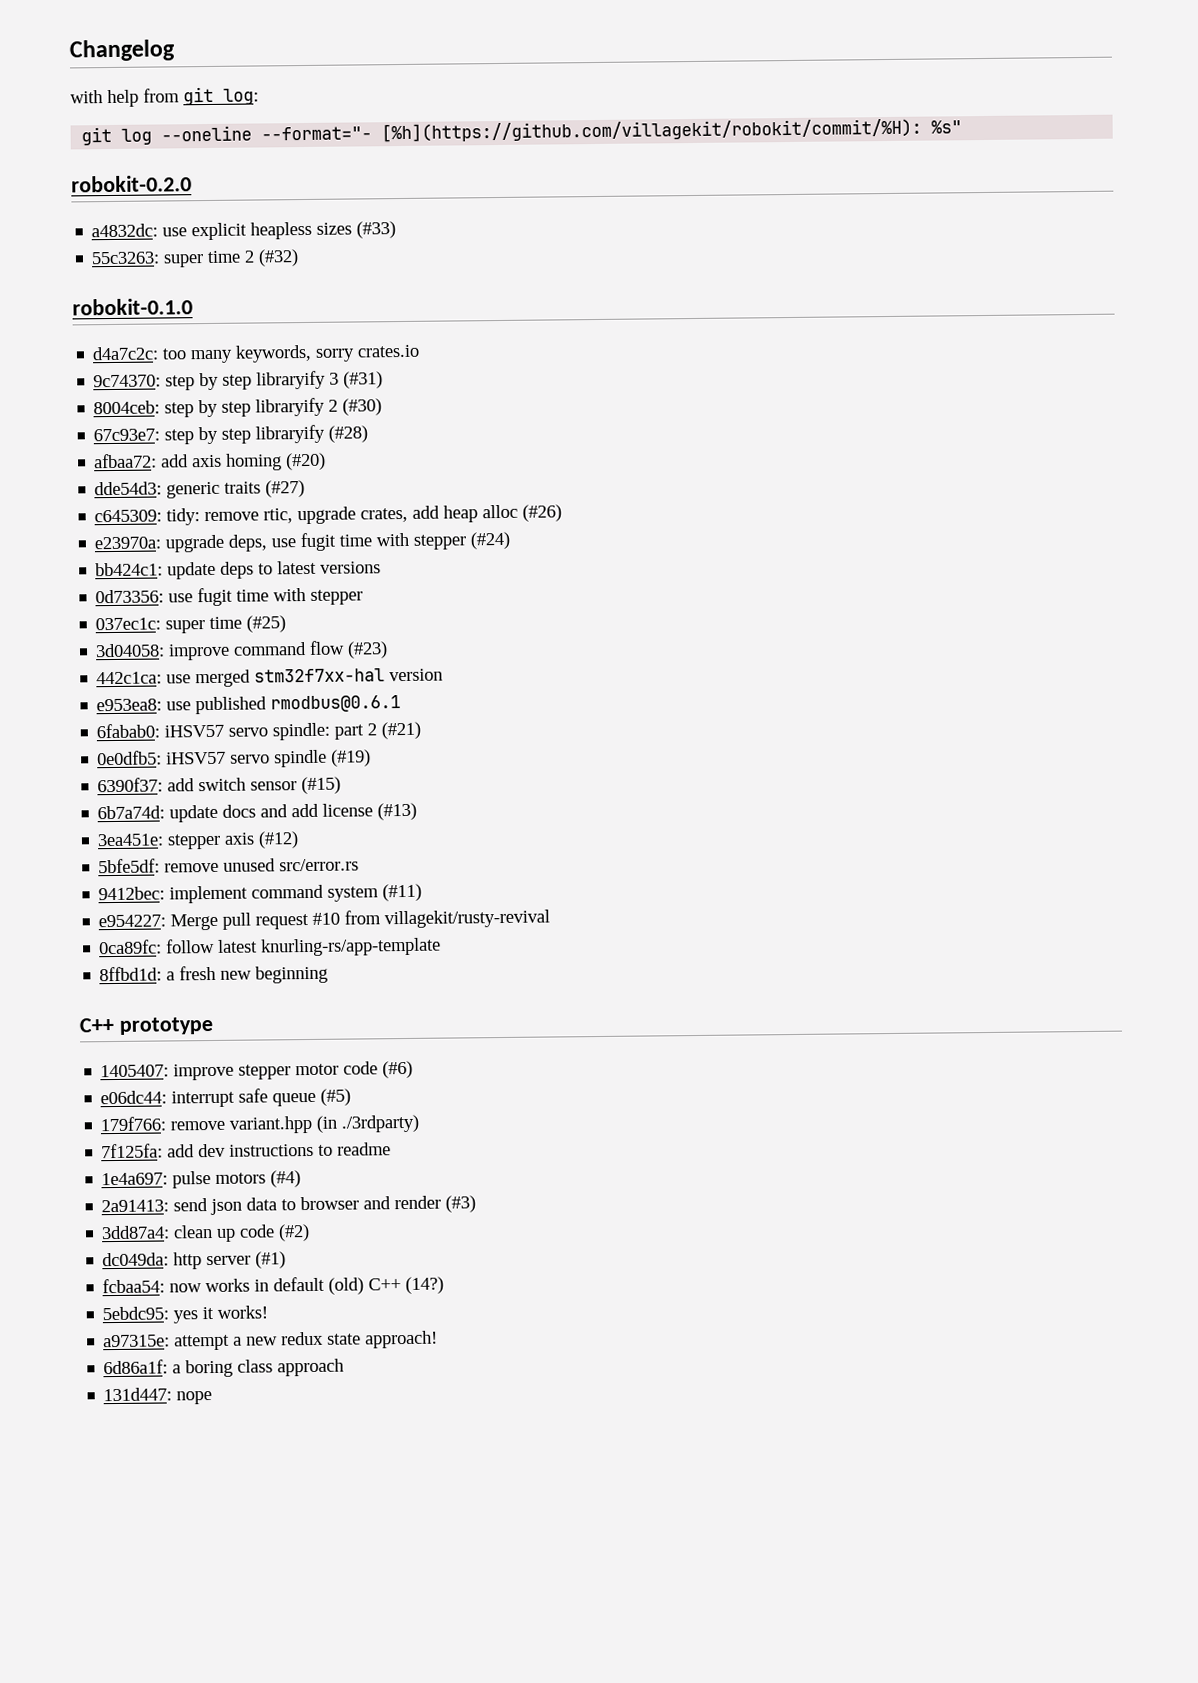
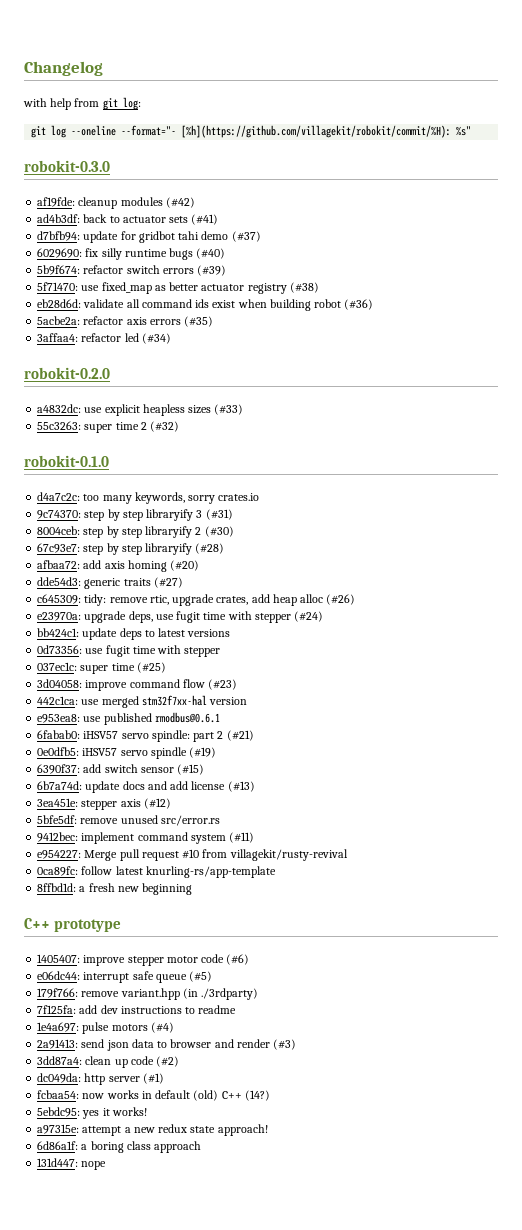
(963, 127) none -> [24,160,110,172] [37,197,195,209] [37,214,219,225] [37,231,261,243] [37,248,226,260] [37,265,227,276] [37,282,319,294] [37,299,374,311] [37,316,214,327] [37,333,171,344] // robokit-0.3.0 // af19fde: cleanup modules (#42) // ad4b3df: back to actuator sets (#41) // d7bfb94: update for gridbot tahi demo (#37) // 6029690: fix silly runtime bugs (#40) // 5b9f674: refactor switch errors (#39) // 5f71470: use fixed_map as better actuator registry (#38) // eb28d6d: validate all command ids exist when building robot (#36) // 5acbe2a: refactor axis errors (#35) // 3affaa4: refactor led (#34)

